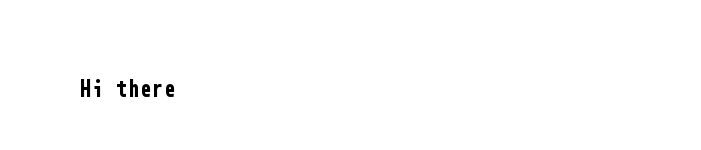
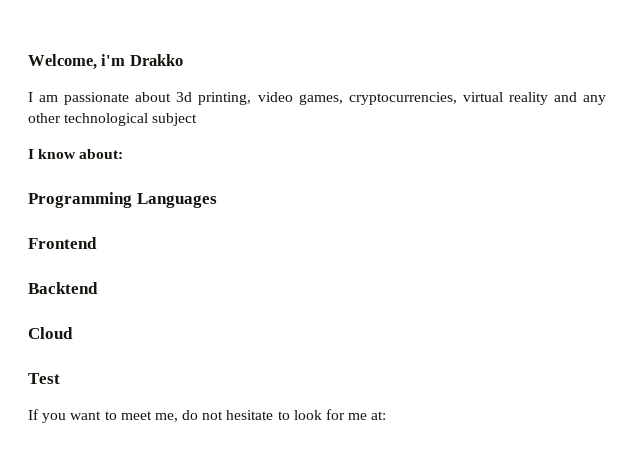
[79,79,175,97] Hi there -> [28,54,183,70] [28,92,606,105] [28,113,198,126] [28,149,124,159] [28,192,217,208] [28,237,97,249] [28,282,98,294] [28,327,73,339] [28,373,60,384] [28,409,387,423] Welcome, i'm Drakko // I am passionate about 3d printing, video games, cryptocurrencies, virtual reality and any other technological subject // I know about: // Programming Languages // Frontend // Backtend // Cloud // Test // If you want to meet me, do not hesitate to look for me at:

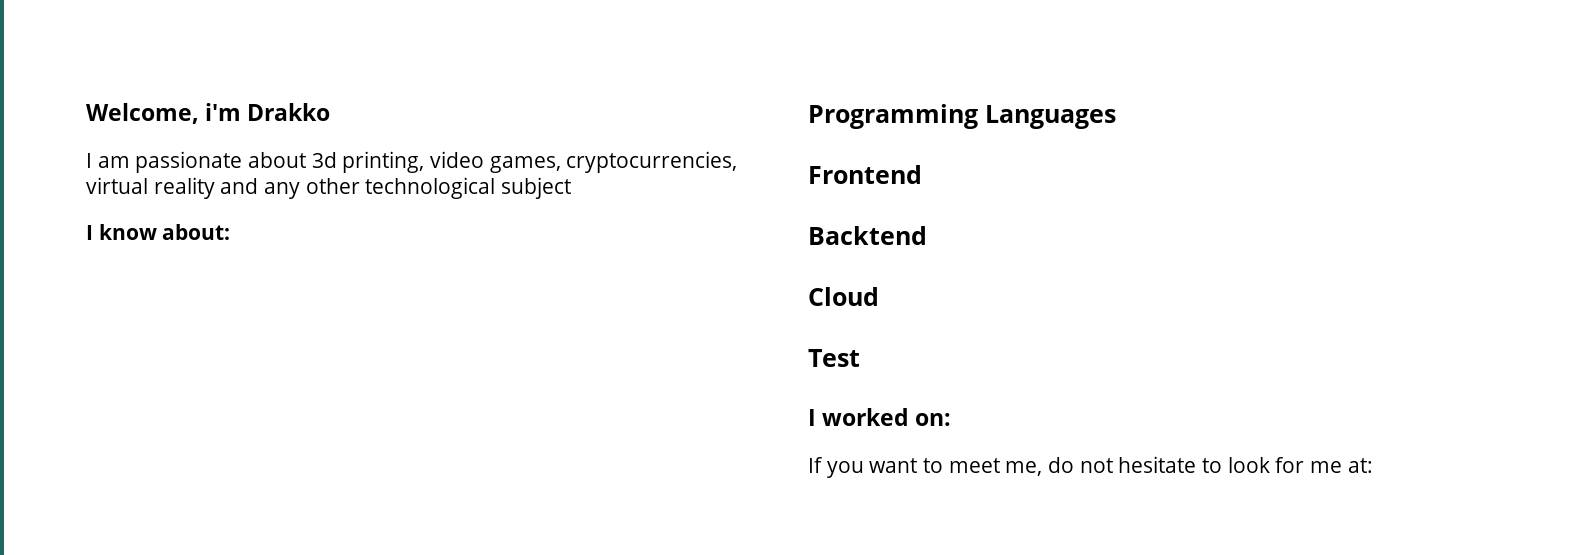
(60, 378) none -> [808,408,952,426] // I worked on:

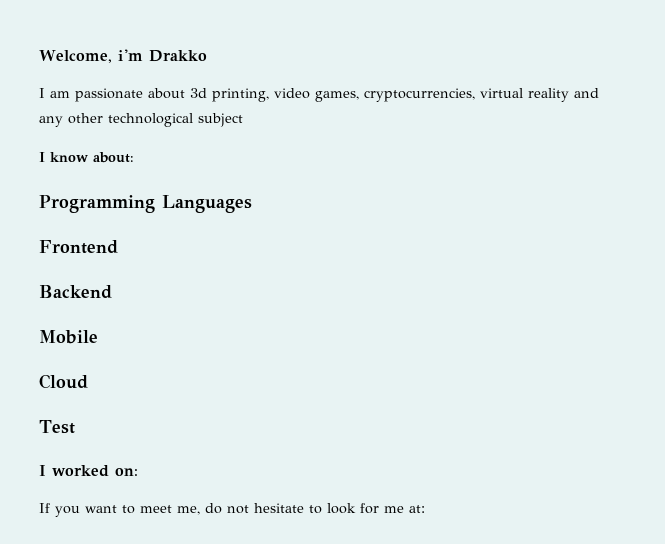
[808,226,927,245] Backtend -> [39,285,112,299] [39,330,98,344] Backend // Mobile

